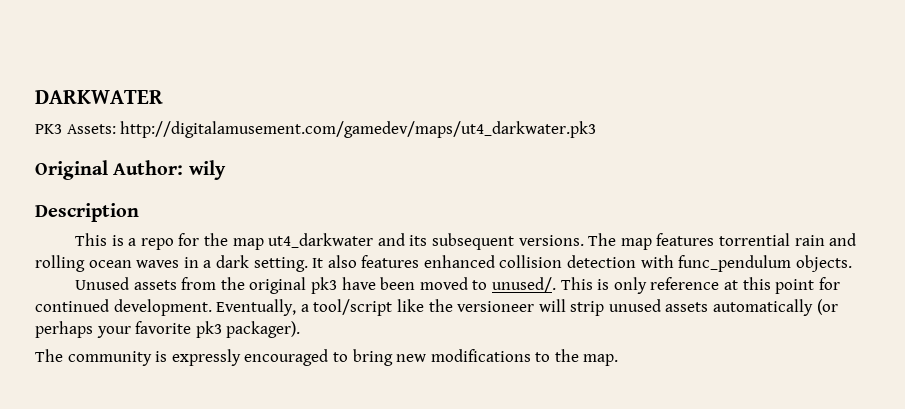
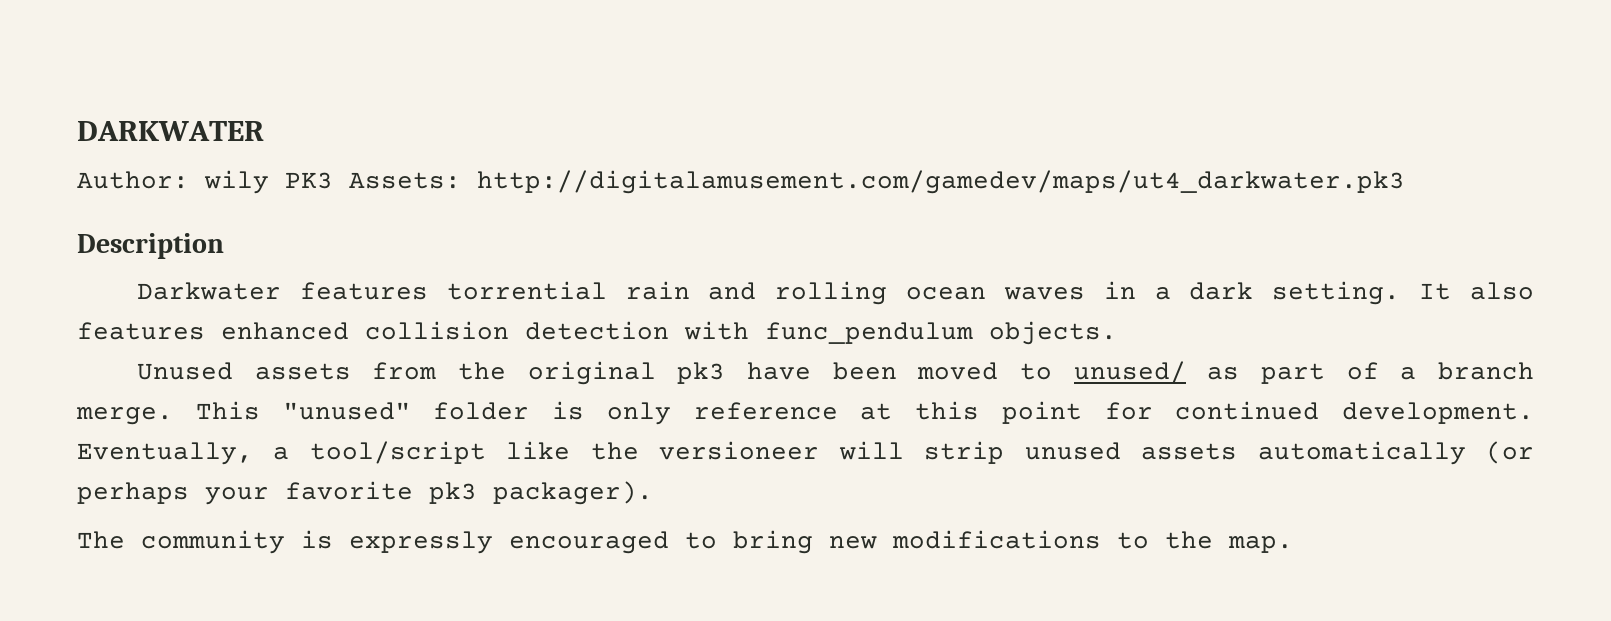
(163, 97) none -> [77,170,269,194] Author: wily
[35,160,226,180] [35,203,139,222] [75,233,652,250] Original Author: wily // Description // This is a repo for the map ut4_darkwater and its subsequent versions. The map -> [77,233,224,259] [137,282,282,300] Description // Darkwater
[491,277,593,293] unused/. This -> [1073,361,1535,384] [76,401,530,425] unused/ as part of a branch merge. This "unused" folder

